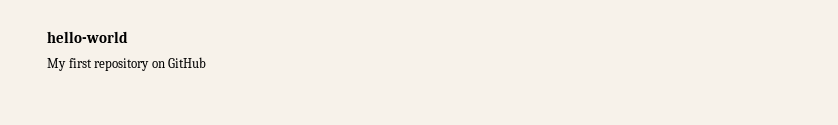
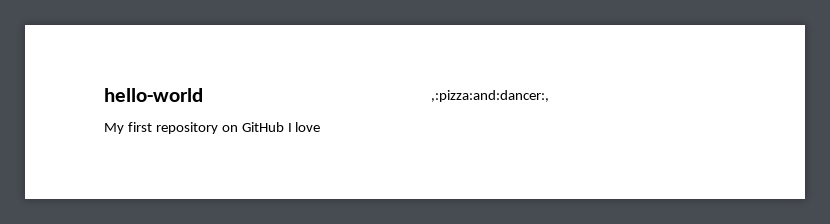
(207, 62) none -> [287,122,321,132] [431,90,549,102] I love ,:pizza:and:dancer:,

